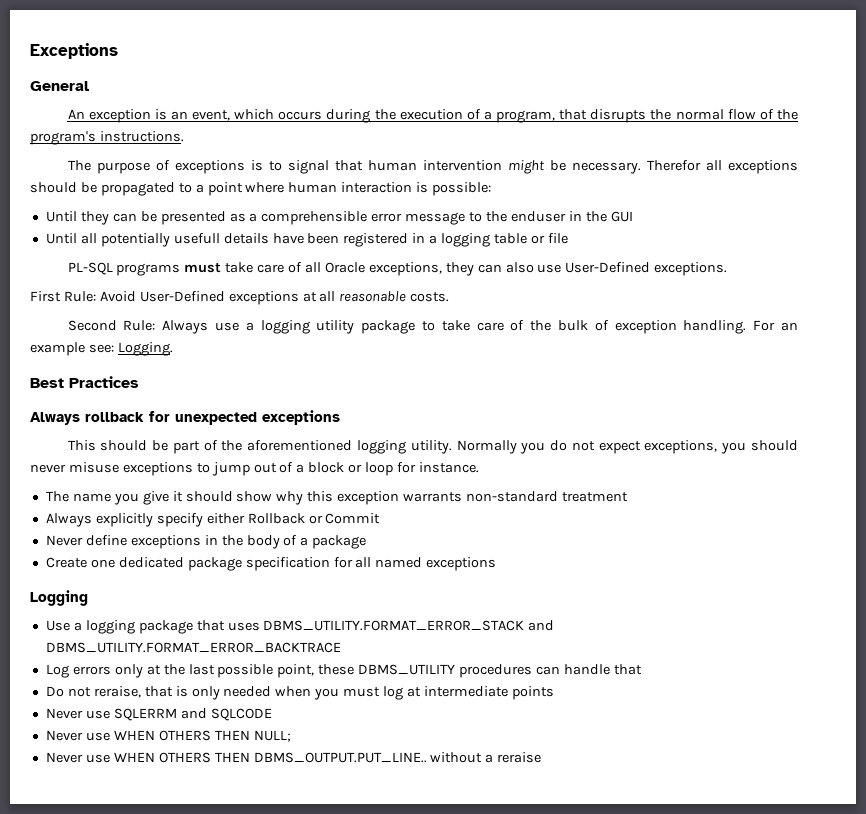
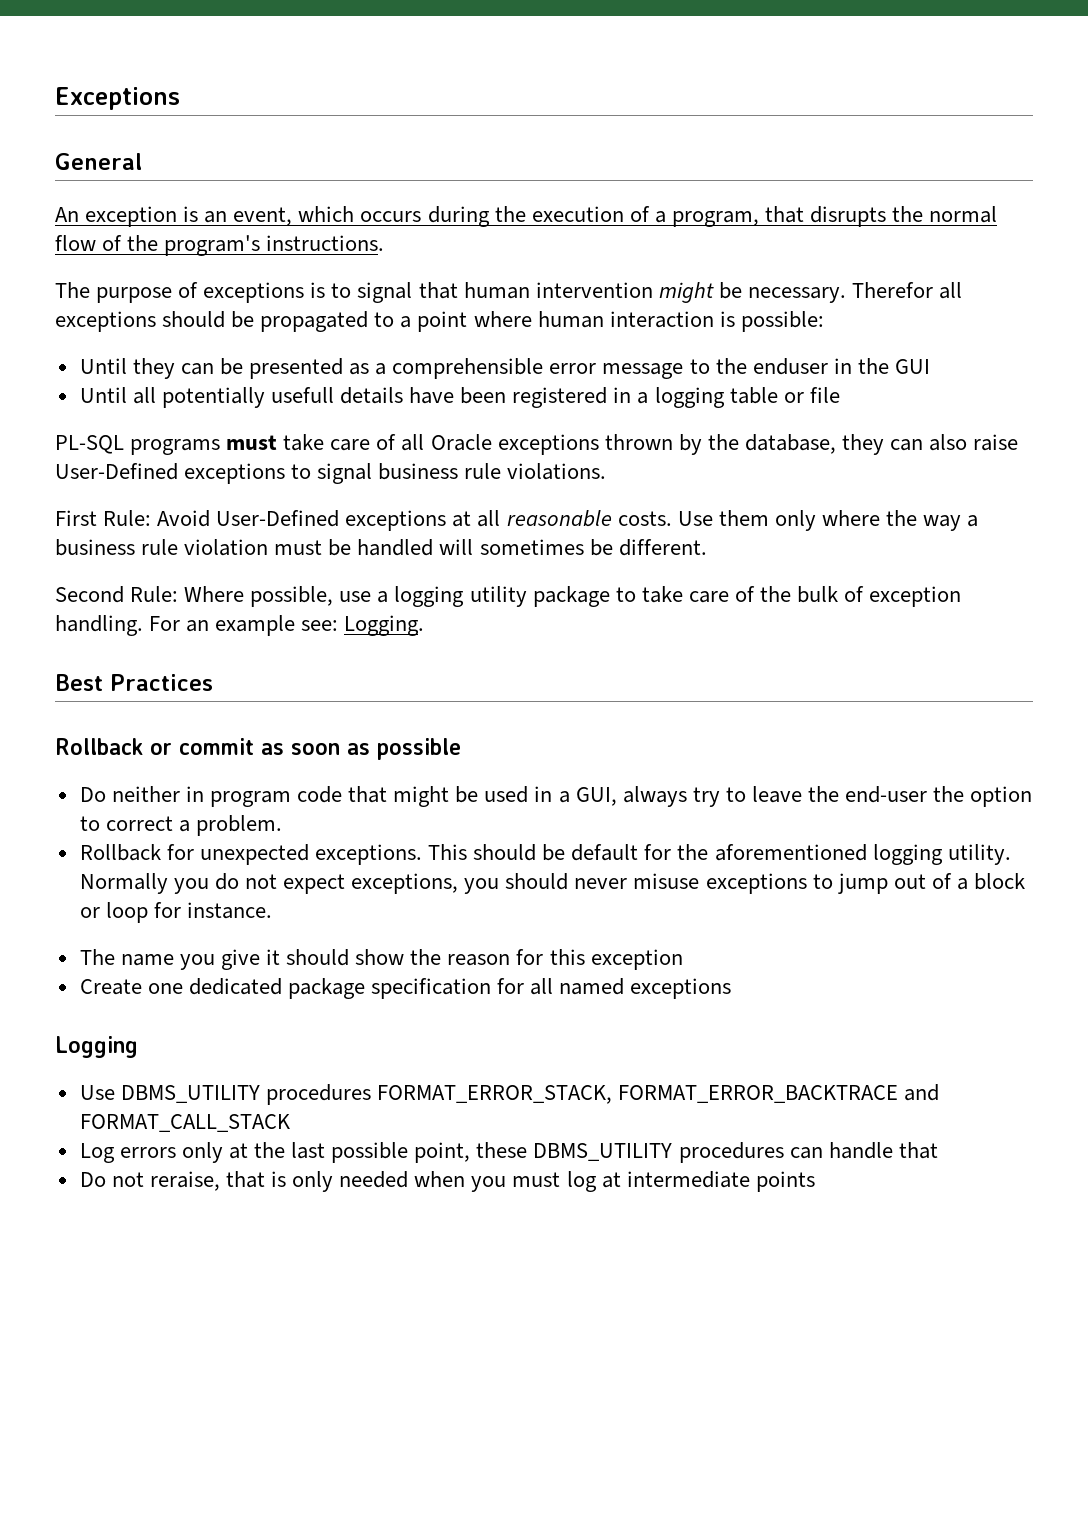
[368,262,728,276] exceptions, they can also use User-Defined exceptions. -> [497,434,1019,455] [55,463,607,484] exceptions thrown by the database, they can also raise User-Defined exceptions to signal business rule violations.
(450, 297) none -> [677,510,979,531] [55,539,707,556] Use them only where the way a business rule violation must be handled will sometimes be different.
[162,320,209,334] Always -> [184,586,334,607] Where possible,
[30,412,144,425] Always rollback -> [55,738,461,760] [79,786,1033,807] [79,815,282,836] [79,844,161,861] Rollback or commit as soon as possible // Do neither in program code that might be used in a GUI, always try to leave the end-user the option to correct a problem. // Rollback
[262,410,340,425] exceptions // -> [314,844,422,865] exceptions.
[172,440,218,454] part of -> [571,844,672,861] default for
[276,491,304,505] why -> [410,949,544,966] the reason for
[403,491,628,502] [45,513,381,527] [45,535,367,549] warrants non-standard treatment // Always explicitly specify either Rollback or Commit // Never define exceptions in the body of a package -> (683, 959) none
[73,620,555,634] [45,642,341,653] a logging package that uses DBMS_UTILITY.FORMAT_ERROR_STACK and DBMS_UTILITY.FORMAT_ERROR_BACKTRACE -> [120,1084,940,1105] [79,1114,290,1132] DBMS_UTILITY procedures FORMAT_ERROR_STACK, FORMAT_ERROR_BACKTRACE and FORMAT_CALL_STACK
[45,708,272,721] [45,730,291,742] [45,752,542,763] // Never use SQLERRM and SQLCODE // Never use WHEN OTHERS THEN NULL; // Never use WHEN OTHERS THEN DBMS_OUTPUT.PUT_LINE.. without a reraise -> (815, 1181) none

